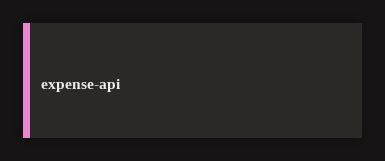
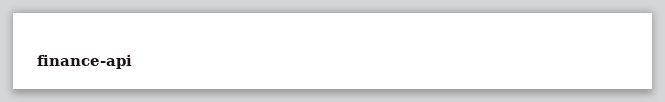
[41,79,121,92] expense-api -> [37,55,132,69] finance-api

